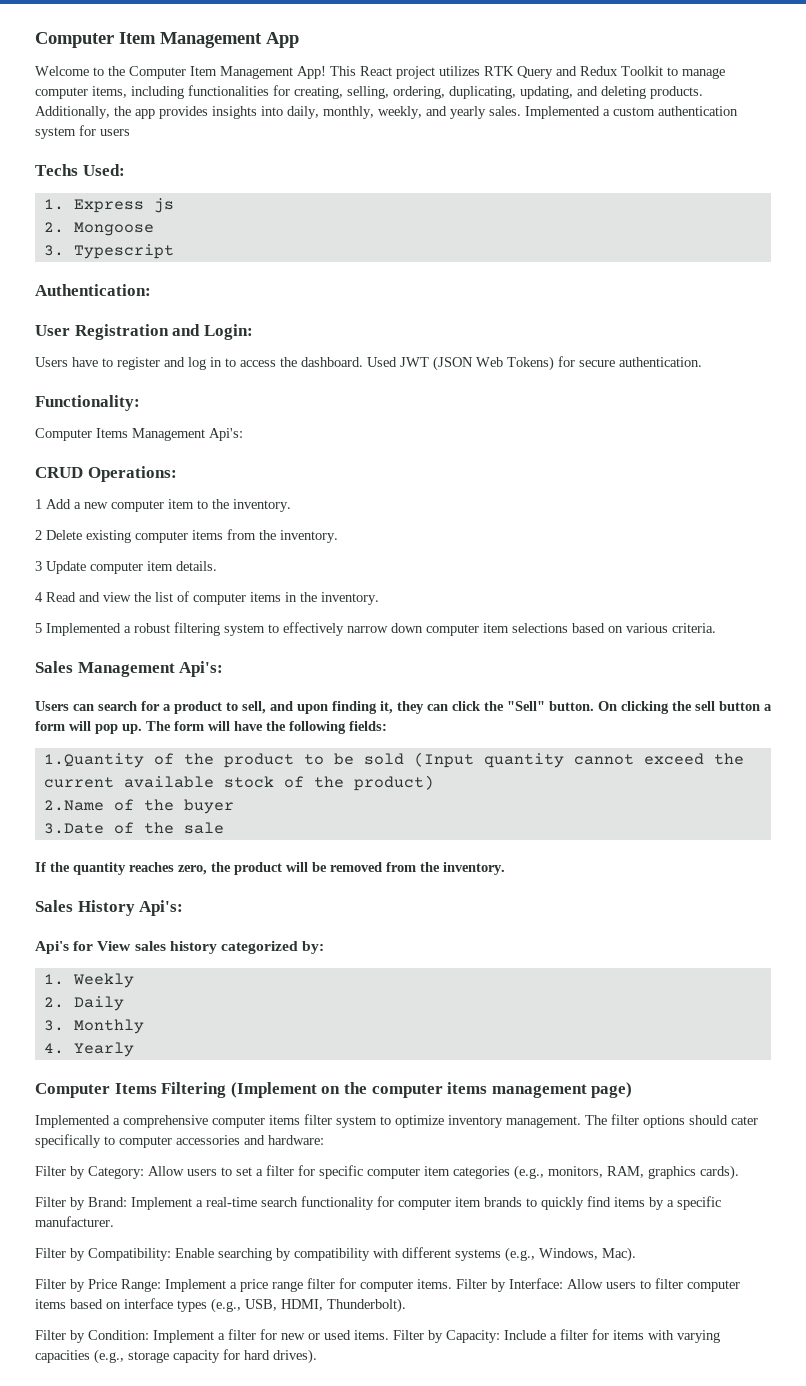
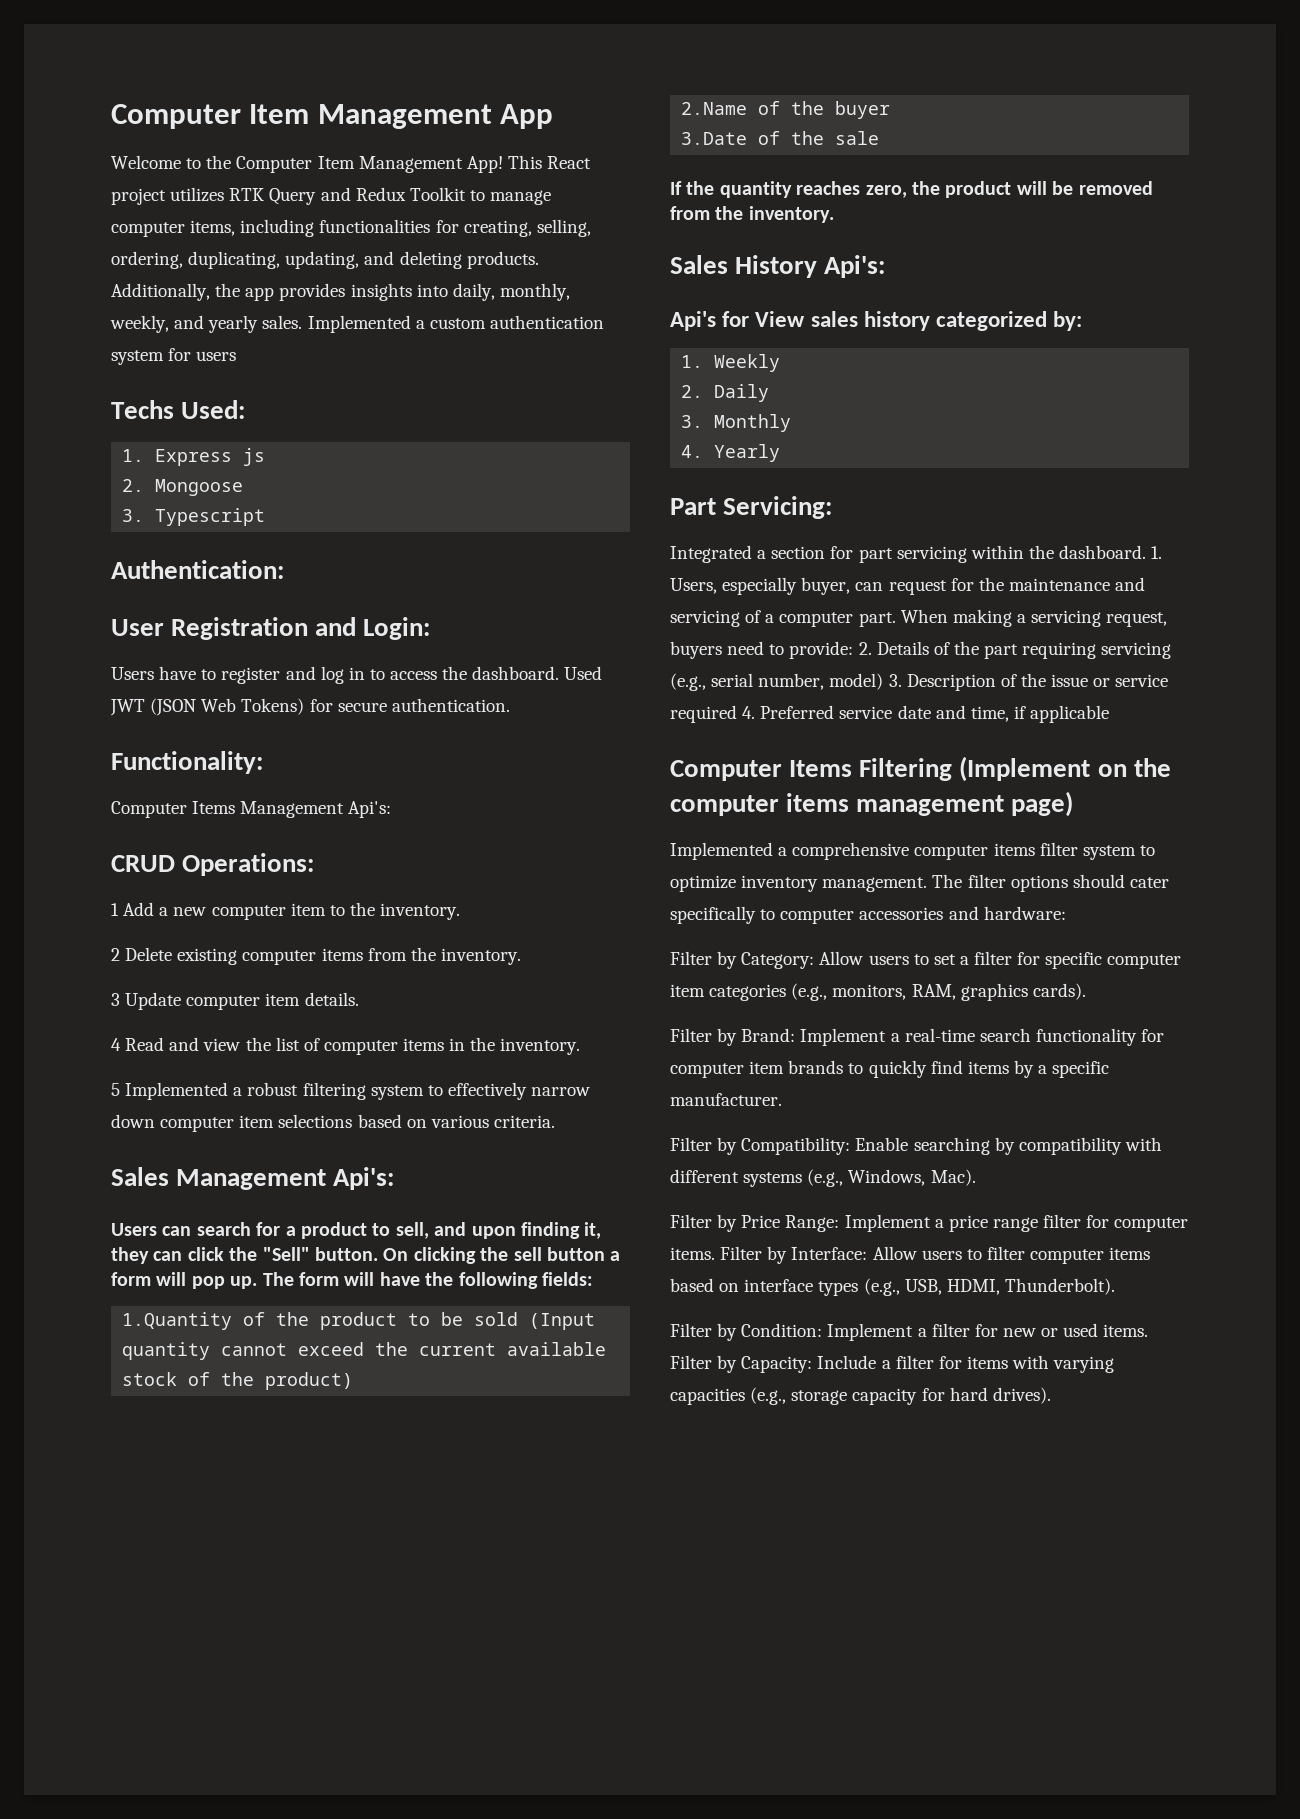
(134, 1049) none -> [670,496,833,519] [670,545,1163,563] [670,577,1146,595] [670,609,1168,627] [670,641,1172,659] [670,673,1169,691] [670,705,1110,723] // Part Servicing: // Integrated a section for part servicing within the dashboard. 1. Users, especially buyer, can request for the maintenance and servicing of a computer part. When making a servicing request, buyers need to provide: 2. Details of the part requiring servicing (e.g., serial number, model) 3. Description of the issue or service required 4. Preferred service date and time, if applicable

